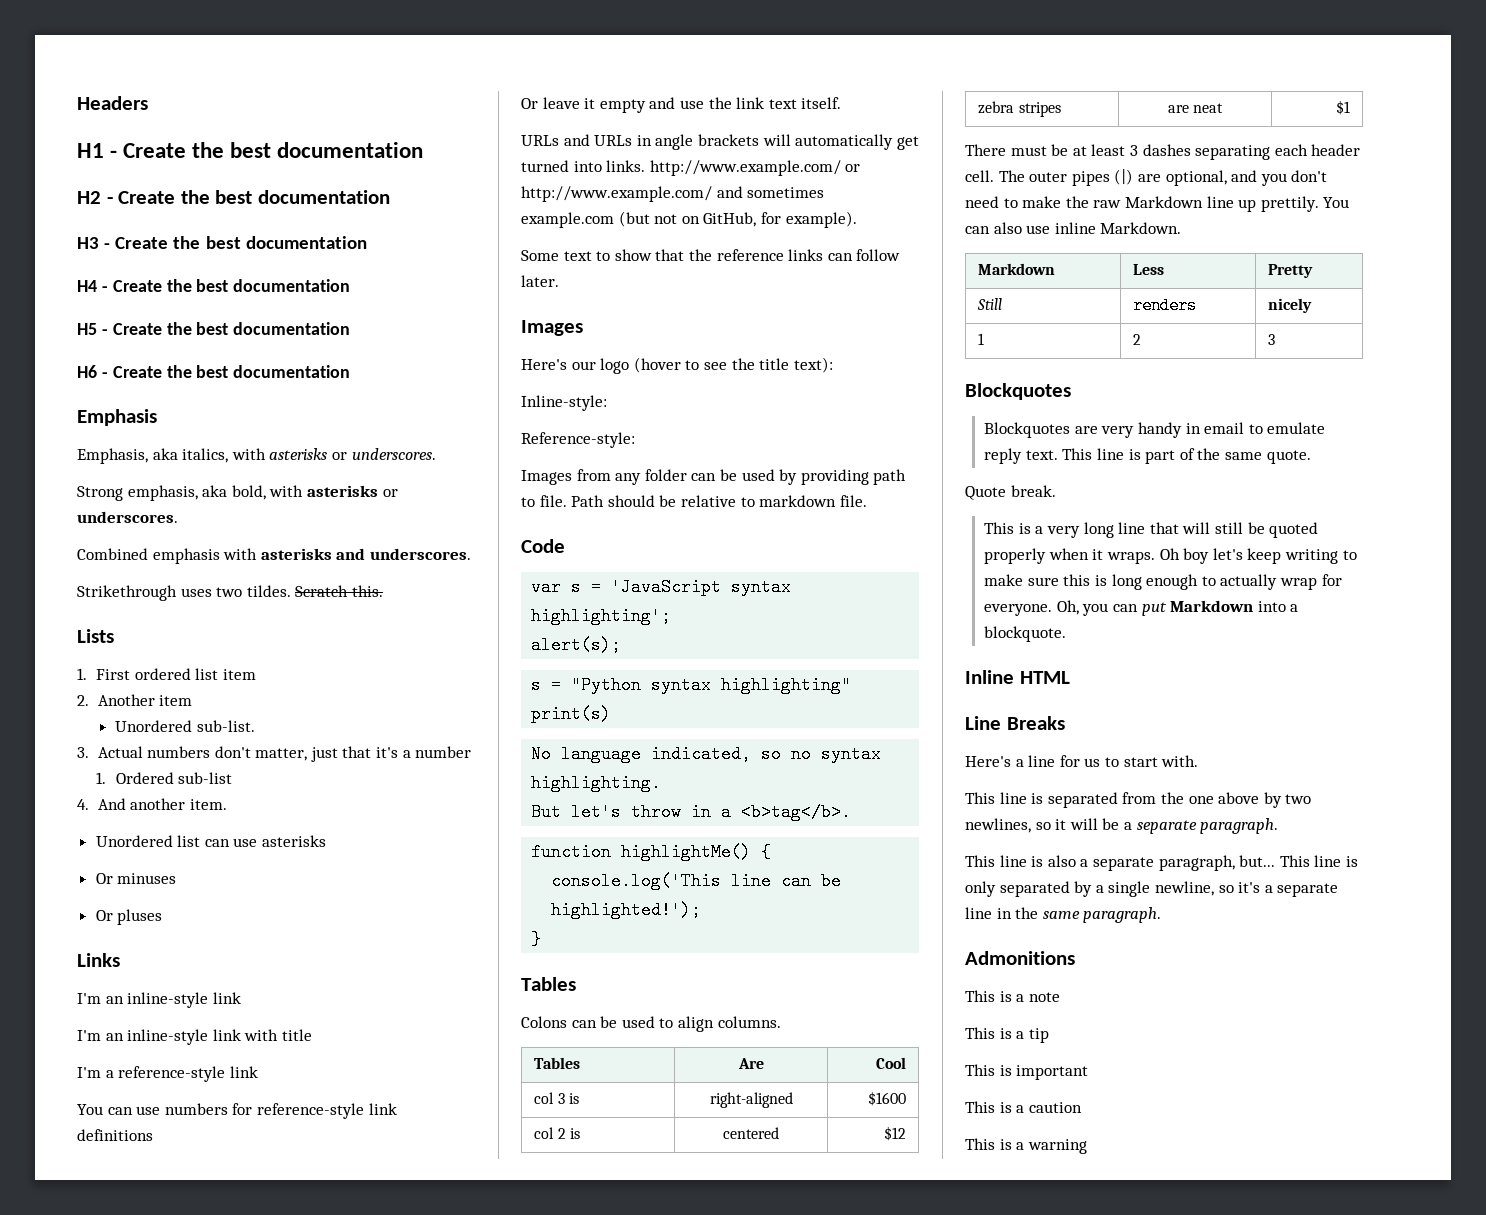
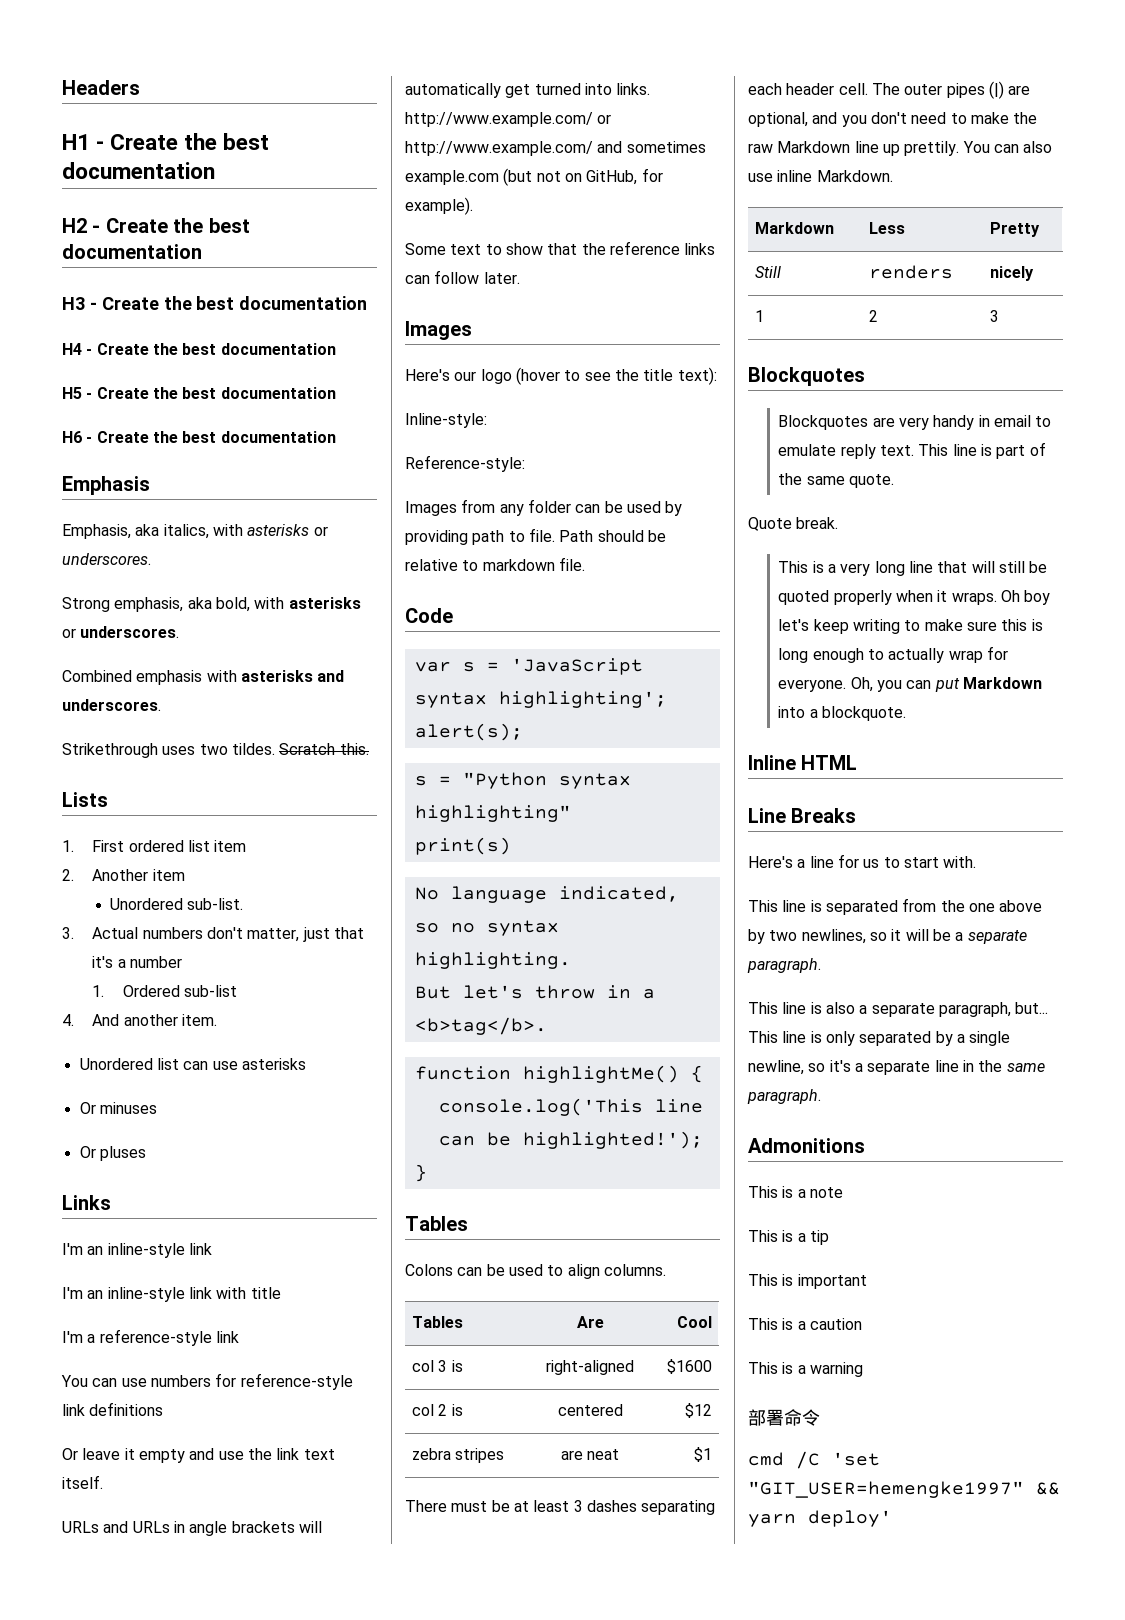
(1087, 1146) none -> [748,1409,820,1426] [748,1451,880,1469] [748,1481,1060,1498] [748,1510,892,1527] // 部署命令 // cmd /C 'set "GIT_USER=hemengke1997" && yarn deploy'

